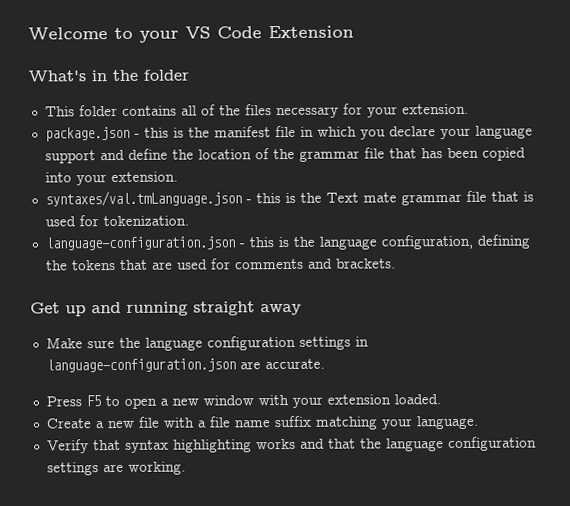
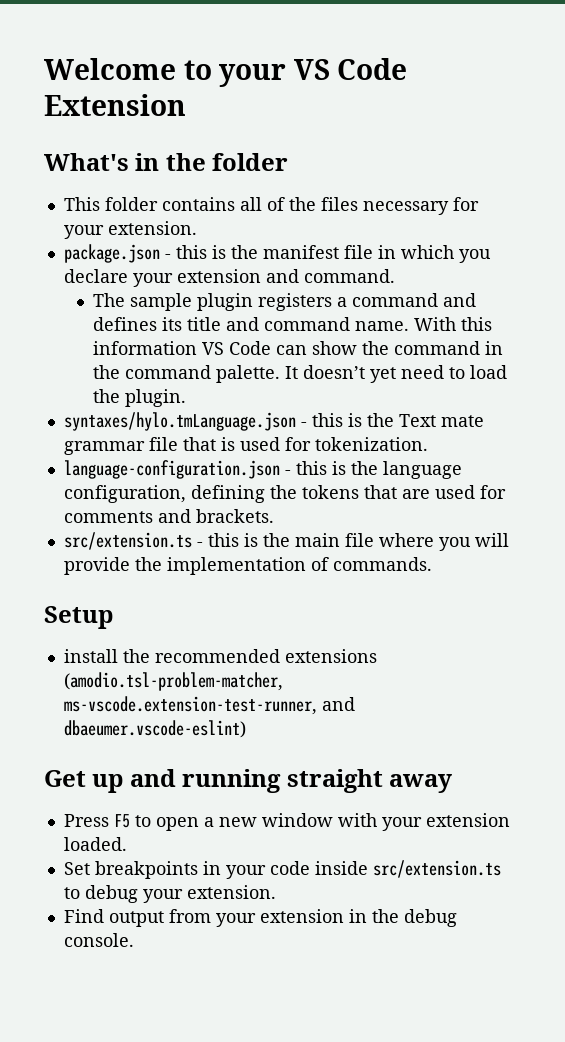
[474,125,533,139] [44,147,526,164] [44,171,178,186] [44,190,242,207] language support and define the location of the grammar file that has been copied into your extension. // syntaxes/val.tmLanguage.json -> [176,269,395,283] [92,293,476,311] [92,317,492,331] [92,341,503,355] [92,365,507,383] [92,389,186,407] [63,412,296,431] extension and command. // The sample plugin registers a command and defines its title and command name. With this information VS Code can show the command in the command palette. It doesn’t yet need to load the plugin. // syntaxes/hylo.tmLanguage.json
(396, 263) none -> [63,532,509,551] [63,557,432,575] [44,606,113,629] [63,649,377,663] [63,672,283,691] [63,696,355,715] [63,720,246,738] // src/extension.ts - this is the main file where you will provide the implementation of commands. // Setup // install the recommended extensions (amodio.tsl-problem-matcher, ms-vscode.extension-test-runner, and dbaeumer.vscode-eslint)
[45,335,369,351] [45,358,325,373] // Make sure the language configuration settings in language-configuration.json are accurate. -> (453, 783) none
[45,415,479,430] [46,436,537,454] [46,461,186,476] Create a new file with a file name suffix matching your language. // Verify that syntax highlighting works and that the language configuration settings are working. -> [63,860,501,879] [63,885,276,903] [63,909,457,927] [63,933,134,947] Set breakpoints in your code inside src/extension.ts to debug your extension. // Find output from your extension in the debug console.

